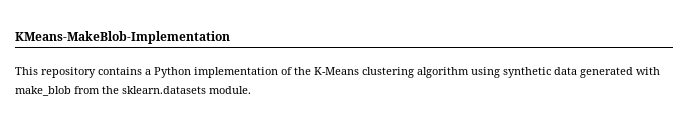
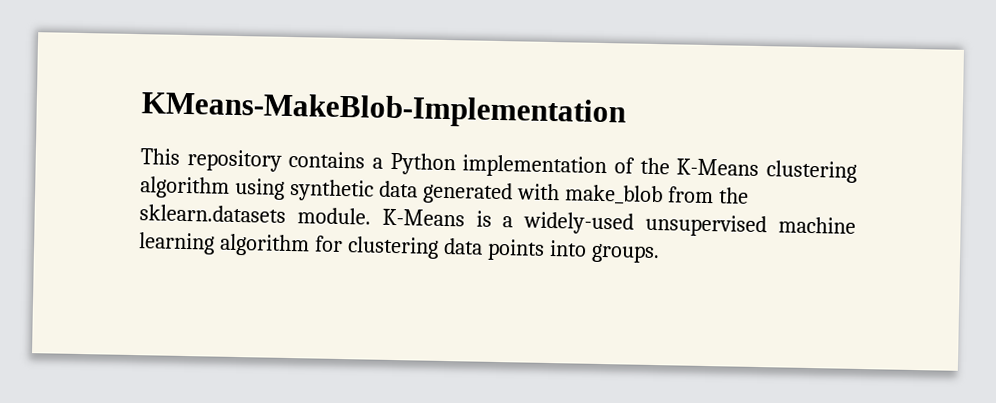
(251, 90) none -> [381,208,856,238] [138,232,660,264] K-Means is a widely-used unsupervised machine learning algorithm for clustering data points into groups.

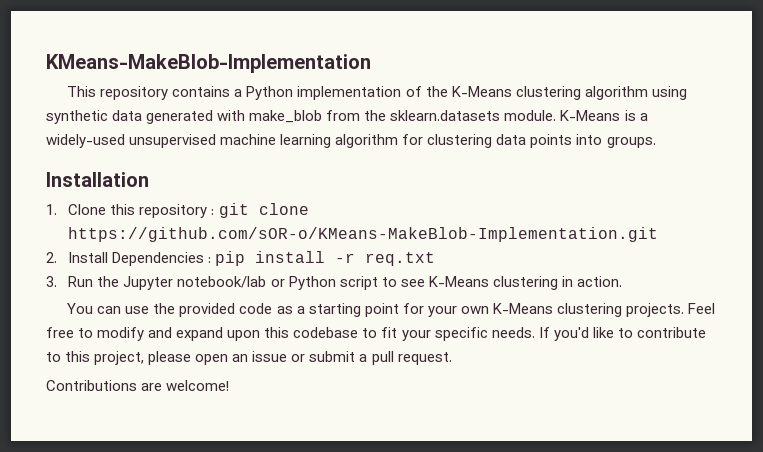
(660, 253) none -> [46,172,149,187] [46,203,309,218] [68,227,659,242] [46,251,436,266] [46,276,622,290] [67,303,716,317] [46,327,706,341] [46,351,452,365] [46,380,230,391] // Installation // 1. Clone this repository : git clone https://github.com/sOR-o/KMeans-MakeBlob-Implementation.git // 2. Install Dependencies : pip install -r req.txt // 3. Run the Jupyter notebook/lab or Python script to see K-Means clustering in action. // You can use the provided code as a starting point for your own K-Means clustering projects. Feel free to modify and expand upon this codebase to fit your specific needs. If you'd like to contribute to this project, please open an issue or submit a pull request. // Contributions are welcome!

